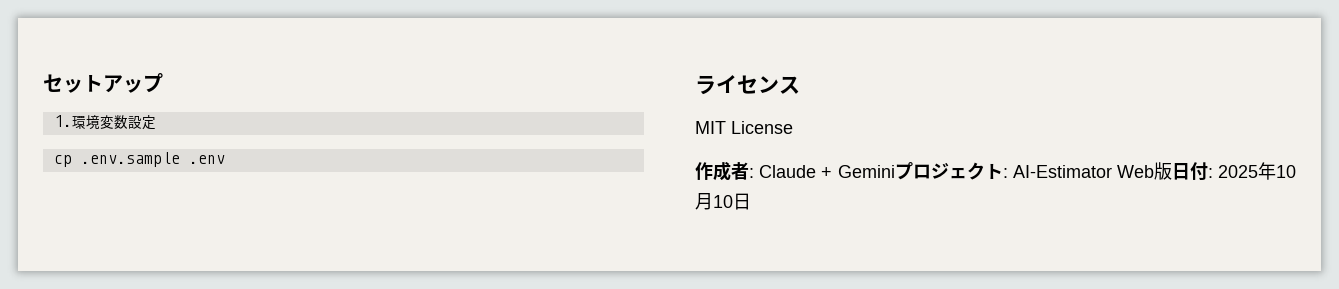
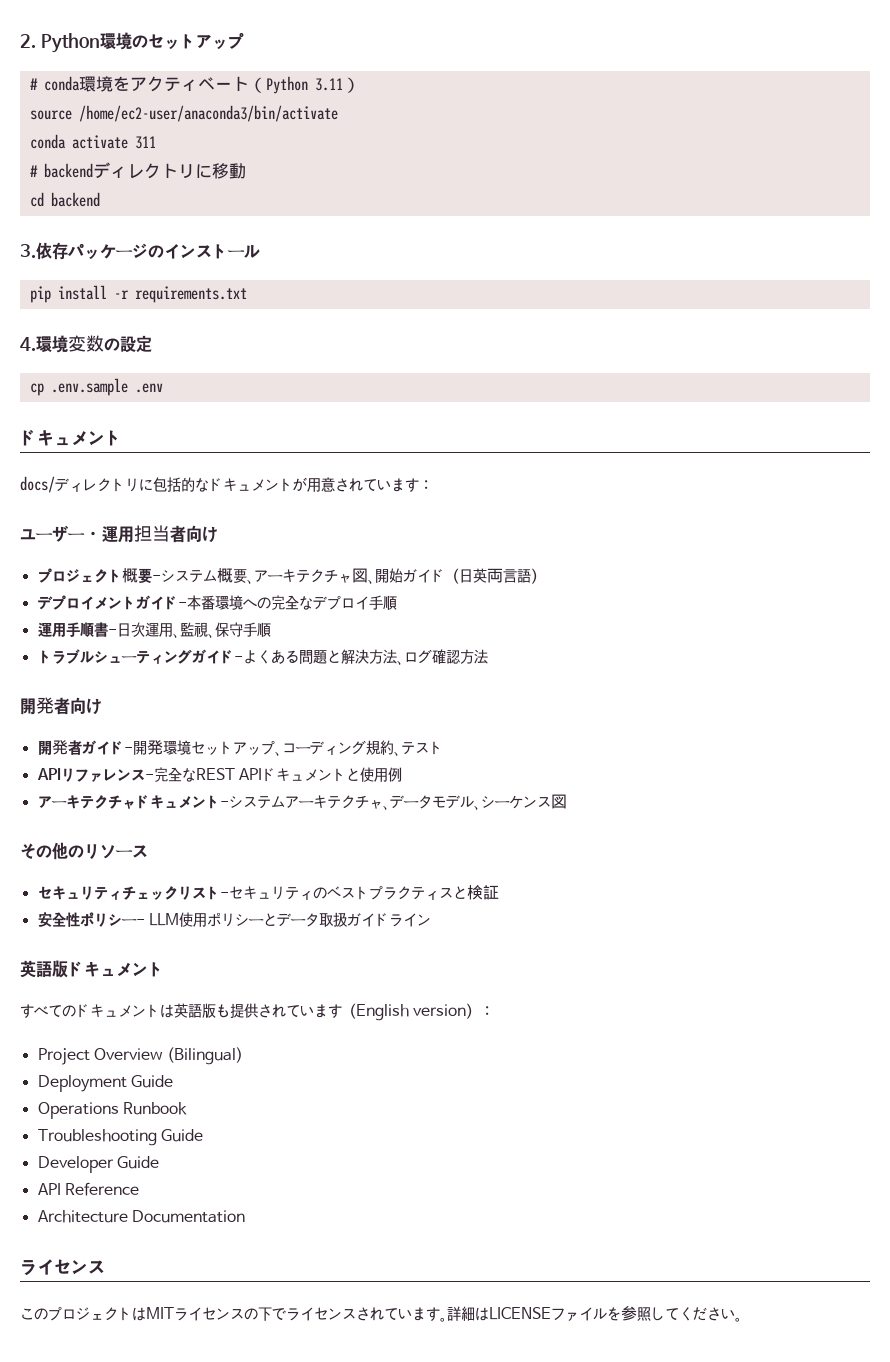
(43, 83) none -> [20,32,148,53] 2. Python環境の
[53,115,72,127] 1. -> [29,76,360,94] [29,105,338,122] [29,134,156,149] [29,162,246,179] [29,192,100,207] [20,242,260,260] [29,285,247,303] [20,337,36,351] # conda環境をアクティベート（Python 3.11） // source /home/ec2-user/anaconda3/bin/activate // conda activate 311 // # backendディレクトリに移動 // cd backend // 3.依存パッケージのインストール // pip install -r requirements.txt // 4.
(128, 122) none -> [104,338,120,351] の
[695,75,800,95] [695,121,793,134] [695,161,1296,181] [695,193,751,210] ライセンス // MIT License // 作成者: Claude + Geminiプロジェクト: AI-Estimator Web版日付: 2025年10月10日 -> [20,429,122,446] [20,476,433,493] [20,525,218,543] [37,568,545,584] [37,595,397,610] [37,622,271,638] [37,649,488,665] [20,697,102,715] [37,740,443,756] [36,767,402,782] [37,794,567,810] [20,842,148,860] [37,885,499,900] [37,912,431,927] [20,960,164,978] [20,1003,495,1021] [37,1047,244,1065] [37,1075,173,1092] [37,1102,187,1119] [37,1129,203,1146] [37,1156,159,1173] [37,1182,139,1196] [37,1210,245,1223] [20,1259,105,1276] [20,1306,742,1322] ドキュメント // docs/ディレクトリに包括的なドキュメントが用意されています： // ユーザー・運用担当者向け // プロジェクト概要-システム概要、アーキテクチャ図、開始ガイド（日英両言語） // デプロイメントガイド-本番環境への完全なデプロイ手順 // 運用手順書-日次運用、監視、保守手順 // トラブルシューティングガイド-よくある問題と解決方法、ログ確認方法 // 開発者向け // 開発者ガイド-開発環境セットアップ、コーディング規約、テスト // APIリファレンス-完全なREST APIドキュメントと使用例 // アーキテクチャドキュメント-システムアーキテクチャ、データモデル、シーケンス図 // その他のリソース // セキュリティチェックリスト-セキュリティのベストプラクティスと検証 // 安全性ポリシー- LLM使用ポリシーとデータ取扱ガイドライン // 英語版ドキュメント // すべてのドキュメントは英語版も提供されています（English version）： // Project Overview (Bilingual) // Deployment Guide // Operations Runbook // Troubleshooting Guide // Developer Guide // API Reference // Architecture Documentation // ライセンス // このプロジェクトはMITライセンスの下でライセンスされています。詳細はLICENSEファイルを参照してください。

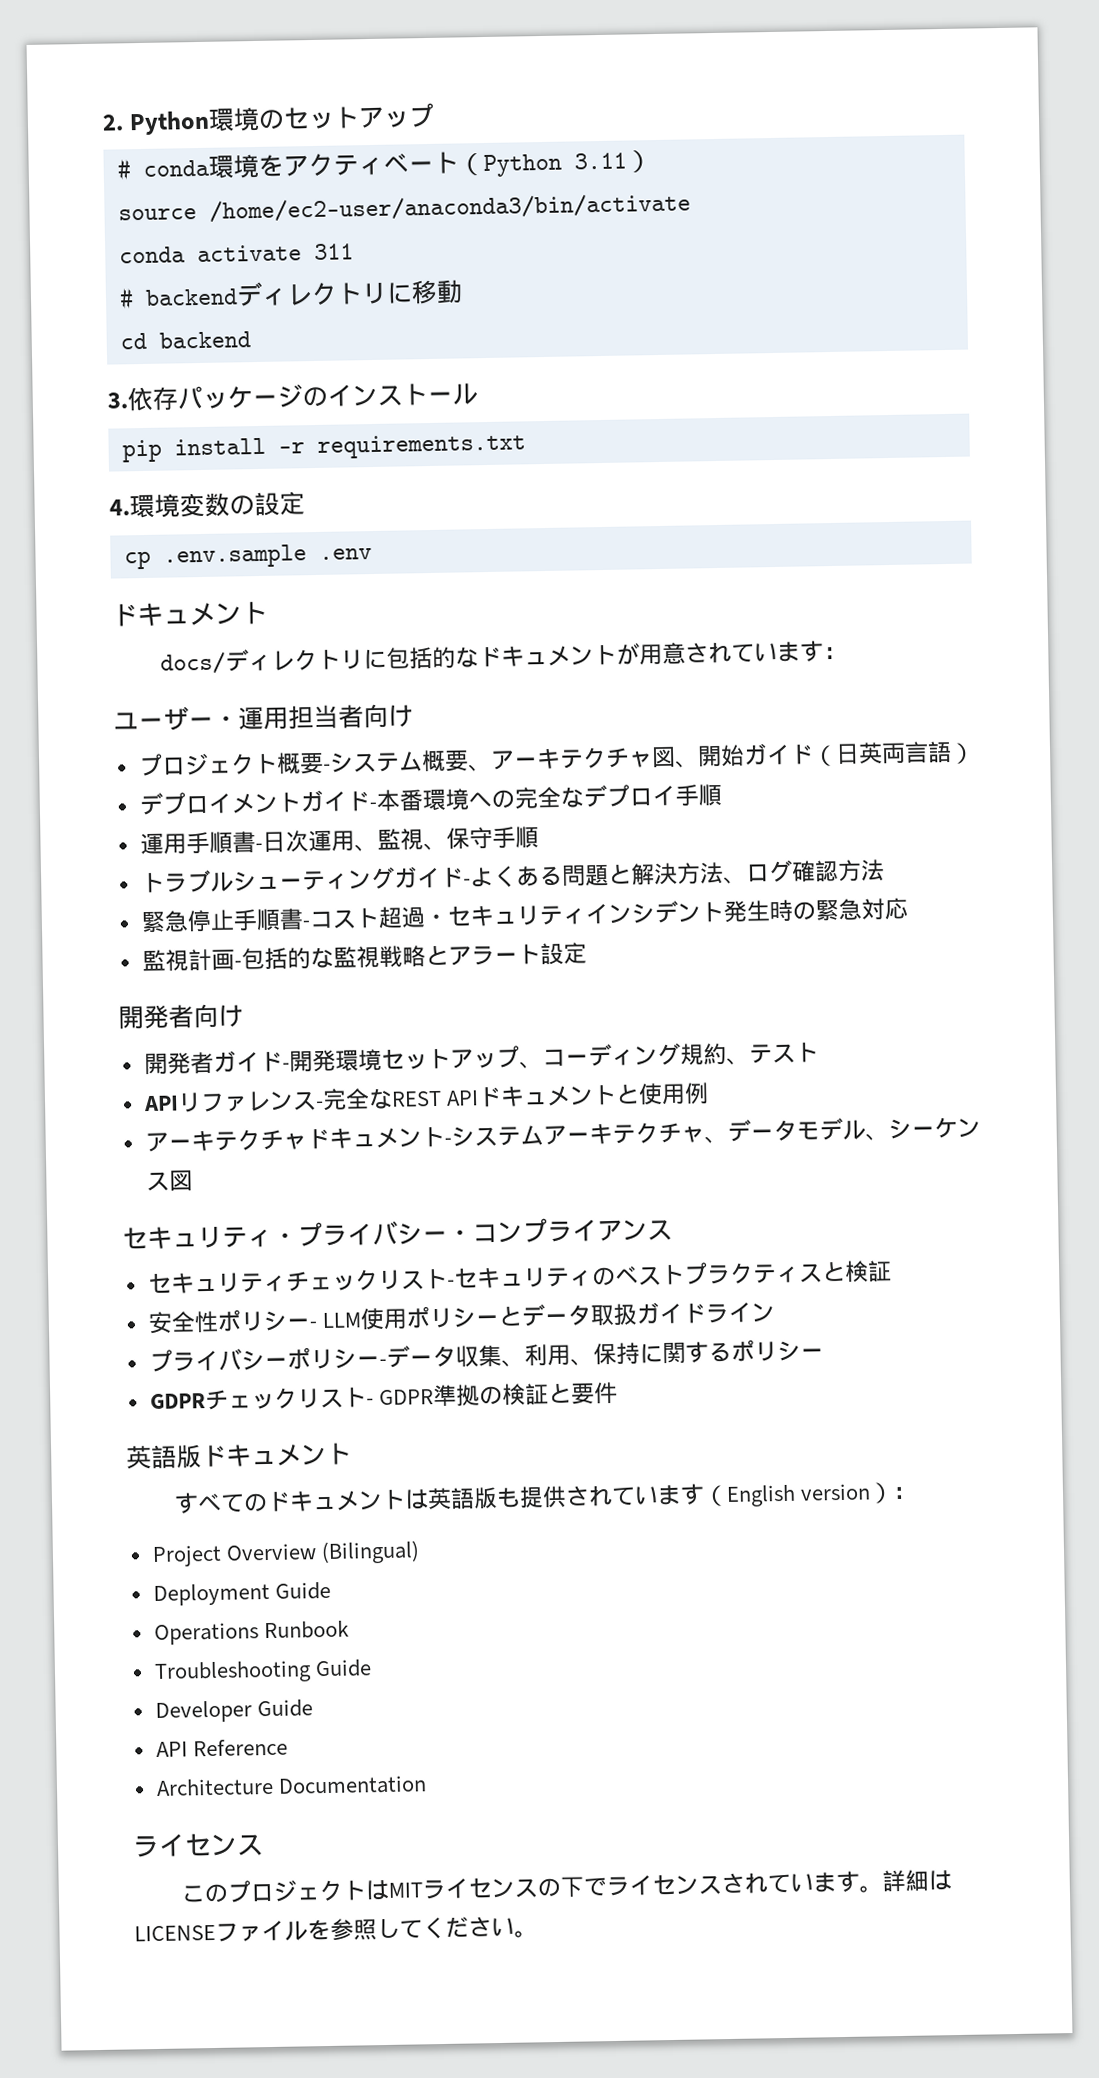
(488, 656) none -> [140,897,908,934] [141,942,587,972] // 緊急停止手順書-コスト超過・セキュリティインシデント発生時の緊急対応 // 監視計画-包括的な監視戦略とアラート設定
[20,842,133,860] その他のリソー -> [122,1218,648,1250] セキュリティ・プライバシー・コンプライアン
(431, 920) none -> [148,1339,824,1373] [149,1381,618,1411] // プライバシーポリシー-データ収集、利用、保持に関するポリシー // GDPRチェックリスト- GDPR準拠の検証と要件

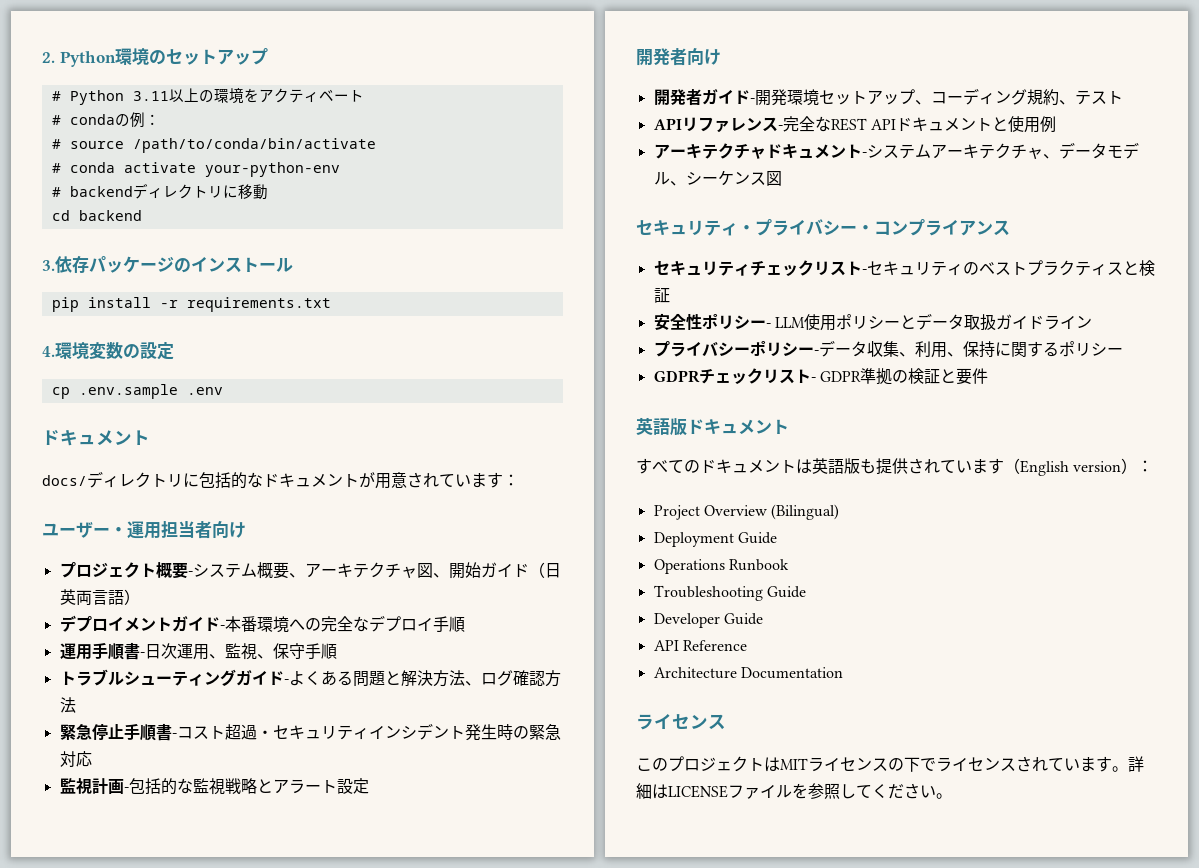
[142,159,210,177] conda -> [69,88,214,105] Python 3.11以上の
[457,150,652,178] [117,192,691,223] （Python 3.11） // source /home/ec2-user/anaconda3/bin/activate // -> [51,112,160,128] [51,138,376,153] [51,163,61,173] // # condaの例： // # source /path/to/conda/bin/activate // #
[313,243,354,261] 311 -> [204,162,340,177] your-python-env

